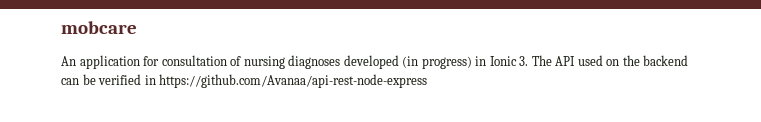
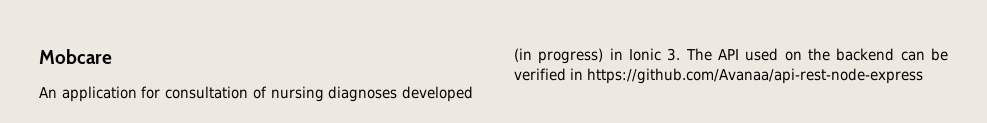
[61,21,137,34] mobcare -> [39,49,112,64] Mobcare

